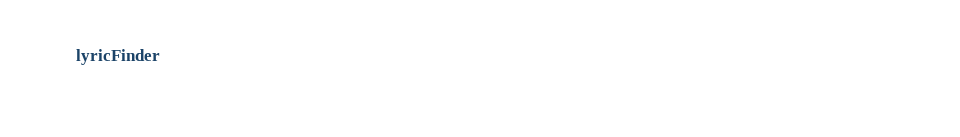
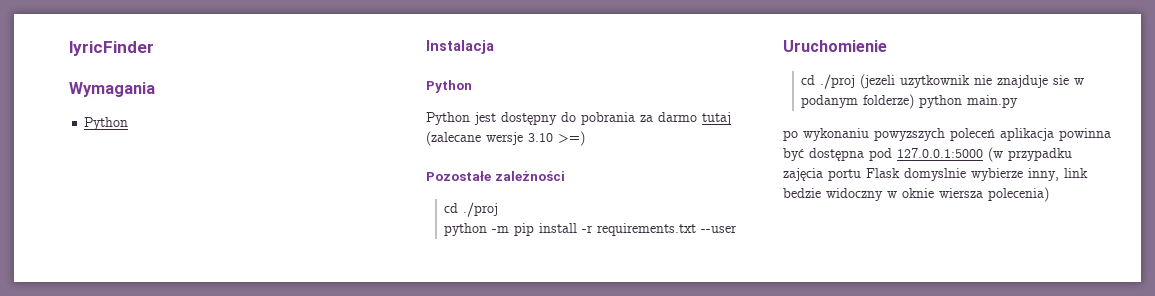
(160, 57) none -> [69,82,155,97] [84,117,129,130] [426,40,494,54] [426,80,472,93] [426,112,731,125] [426,131,585,146] [426,171,565,181] [444,202,499,217] [444,223,738,236] [783,40,887,52] [801,74,1085,89] [801,94,1019,109] [783,128,1111,141] [783,147,1072,162] [783,168,1088,181] [783,187,1049,202] // Wymagania // Python // Instalacja // Python // Python jest dostępny do pobrania za darmo tutaj (zalecane wersje 3.10 >=) // Pozostałe zależności // cd ./proj // python -m pip install -r requirements.txt --user // Uruchomienie // cd ./proj (jezeli uzytkownik nie znajduje sie w podanym folderze) python main.py // po wykonaniu powyzszych poleceń aplikacja powinna być dostępna pod 127.0.0.1:5000 (w przypadku zajęcia portu Flask domyslnie wybierze inny, link bedzie widoczny w oknie wiersza polecenia)

